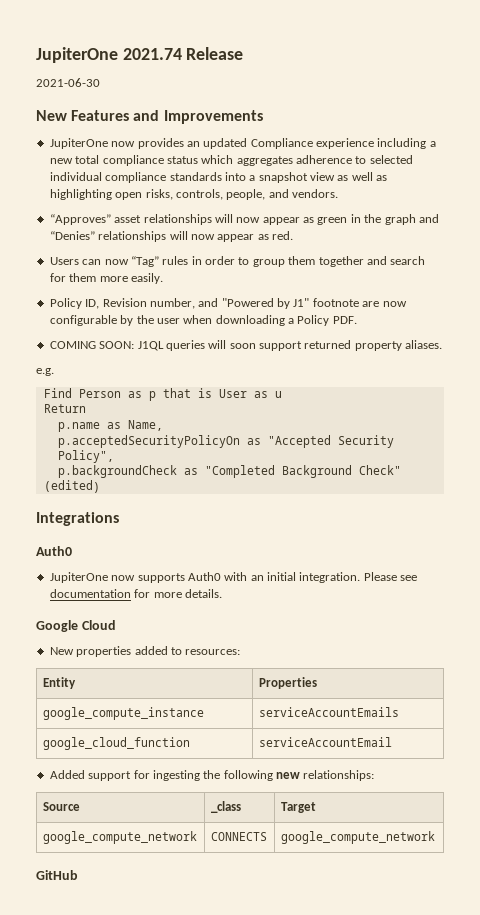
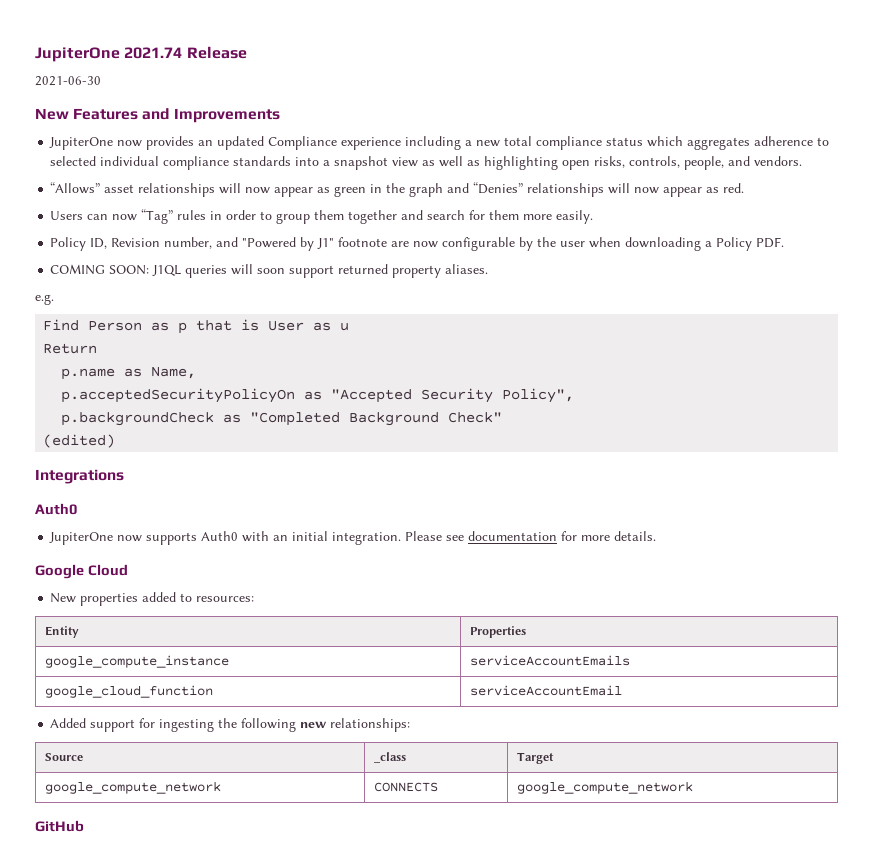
[49,214,111,225] “Approves” -> [50,182,101,194] “Allows”

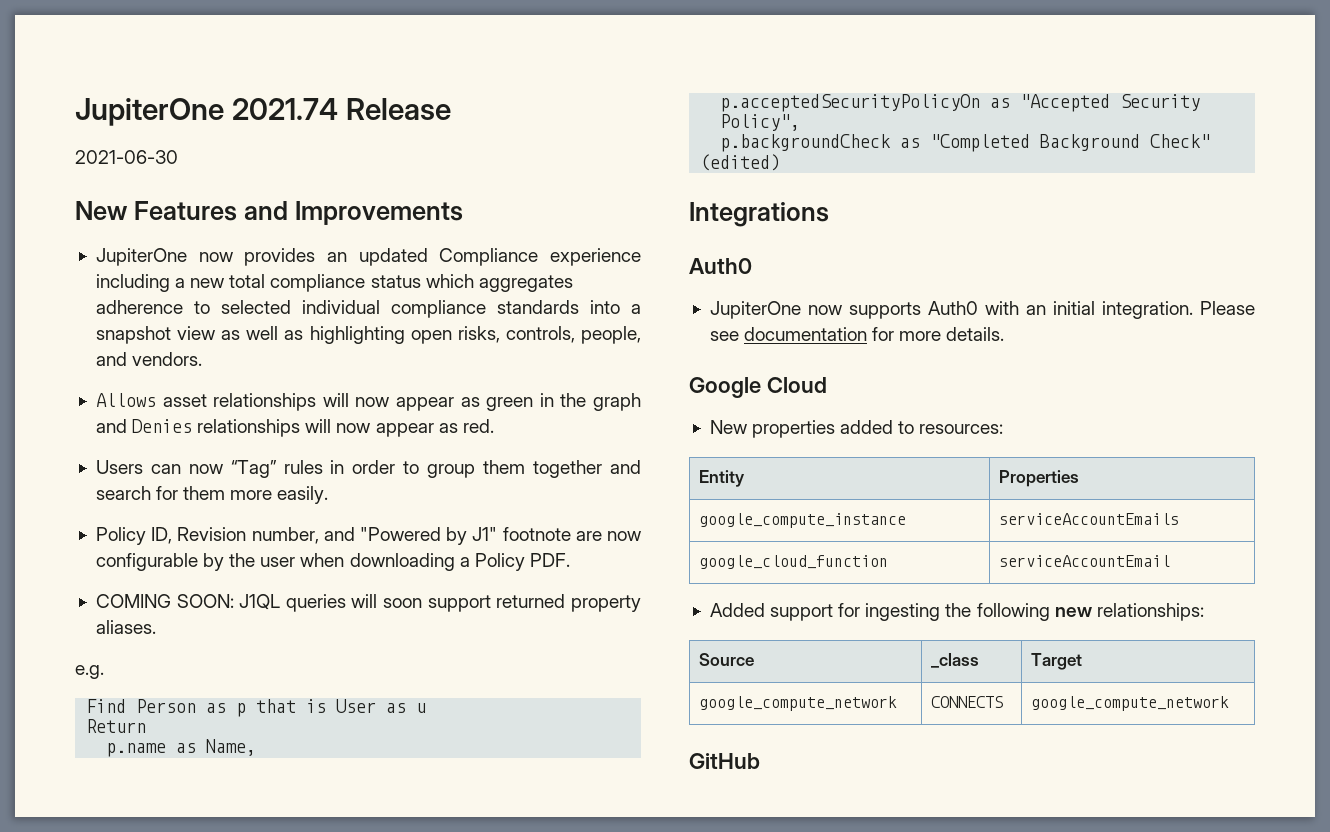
[50,182,101,194] “Allows” -> [95,393,156,407] Allows
[473,182,524,194] “Denies” -> [132,419,193,433] Denies

